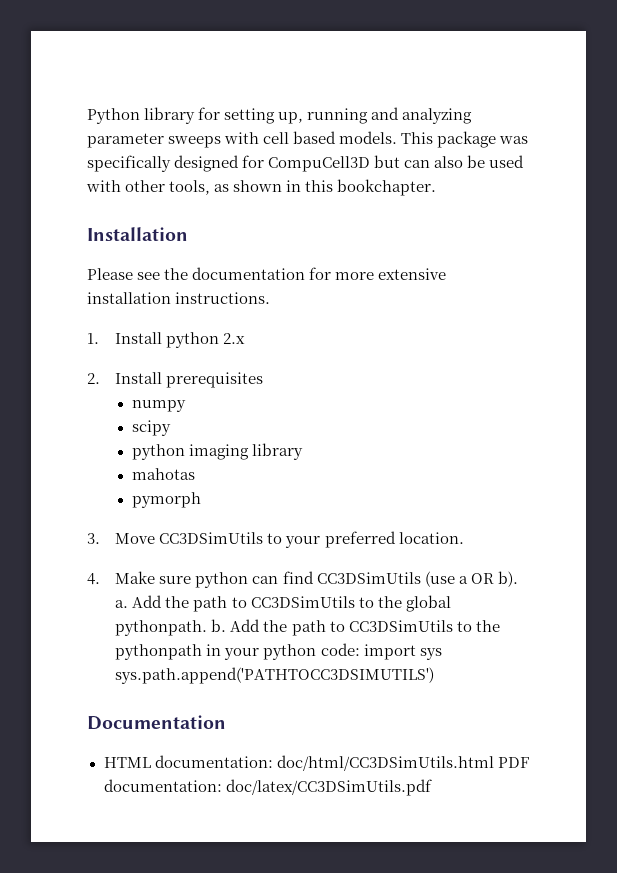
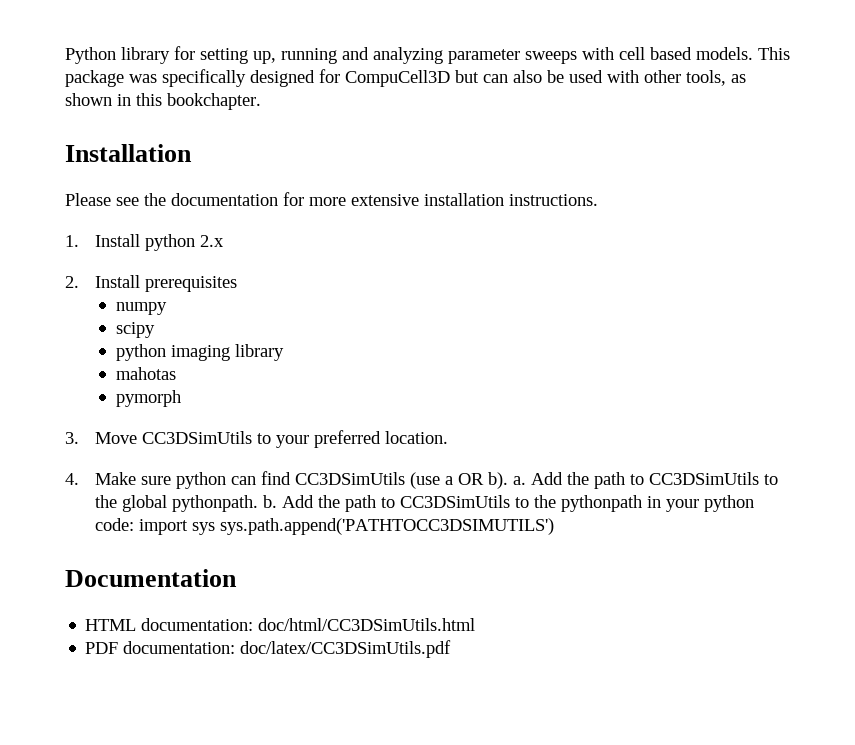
(494, 763) none -> (476, 624) //

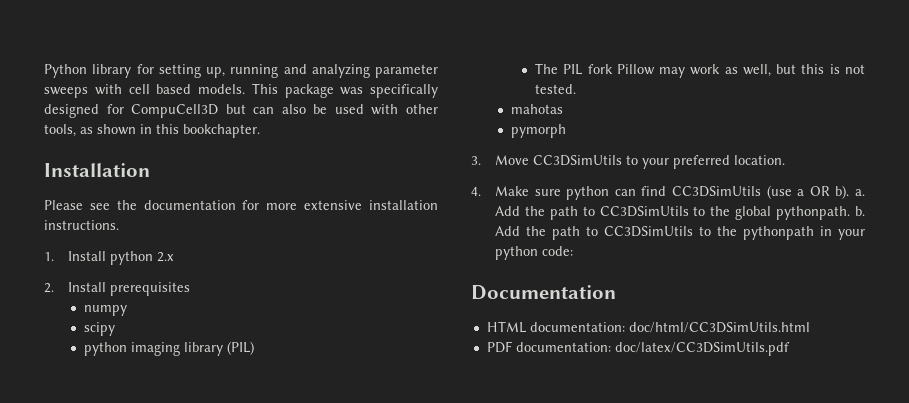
(284, 352) none -> [227,341,255,355] [535,63,865,78] [535,84,577,94] (PIL) // The PIL fork Pillow may work as well, but this is not tested.
[139,518,555,535] import sys sys.path.append('PATHTOCC3DSIMUTILS') -> (574, 251) none

